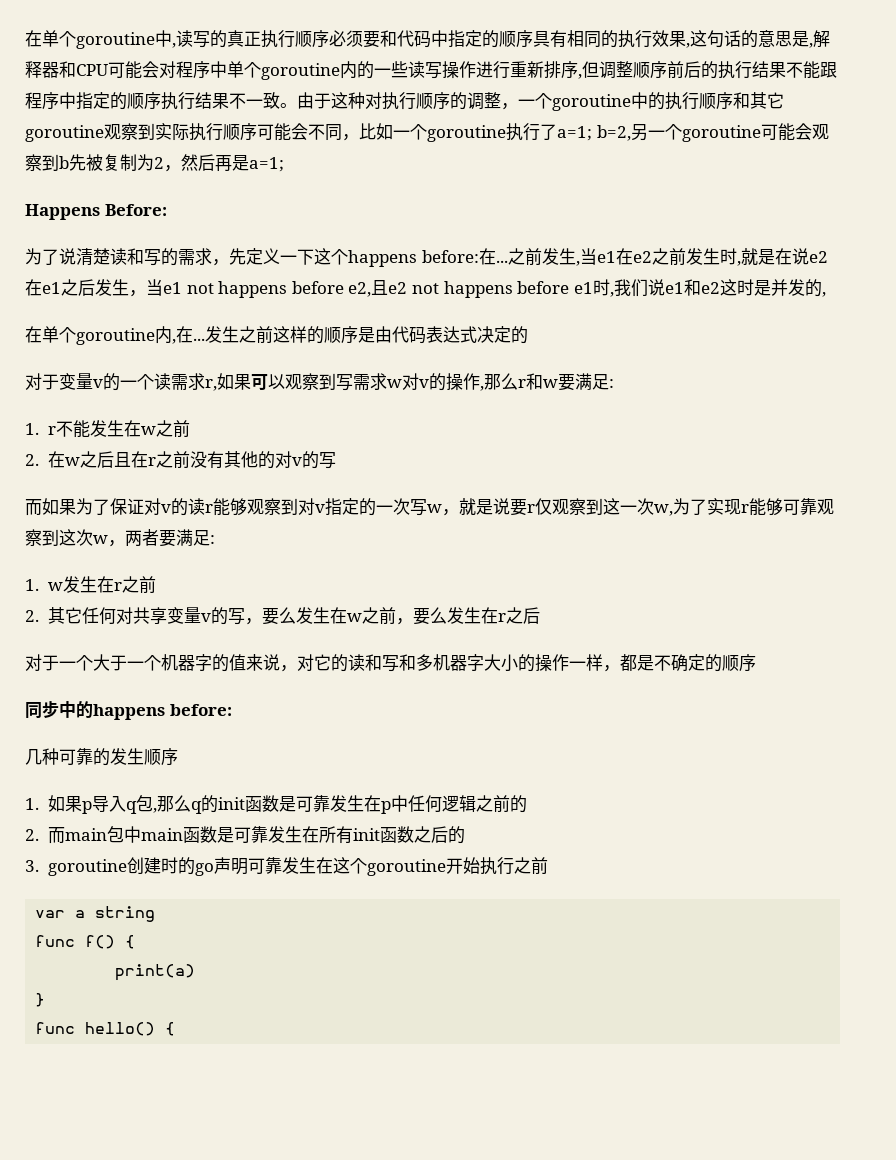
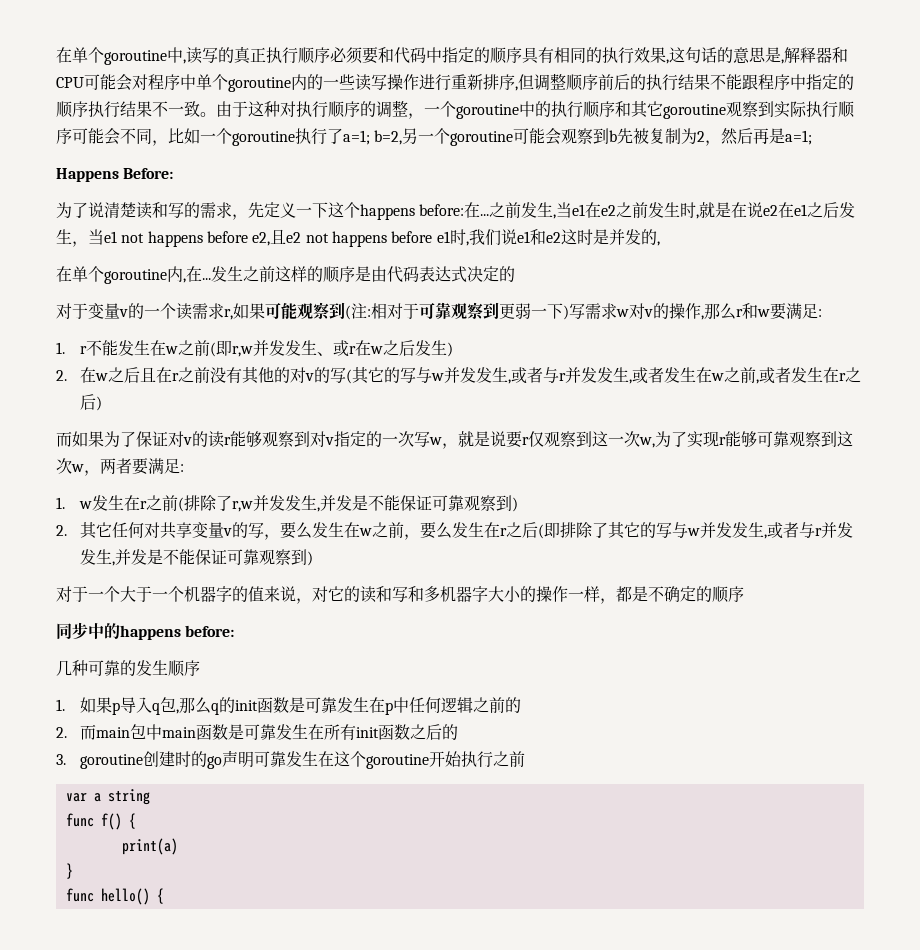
[268,373,336,391] 以观察到 -> [281,302,569,320] 能观察到(注:相对于可靠观察到更弱一下)
(190, 429) none -> [210,340,454,357] (即r,w并发发生、或r在w之后发生)
(336, 460) none -> [346,367,862,384] [80,394,103,411] (其它的写与w并发发生,或者与r并发发生,或者发生在w之前,或者发生在r之后)
(156, 585) none -> [178,495,519,512] (排除了r,w并发发生,并发是不能保证可靠观察到)
(540, 615) none -> [538,522,854,539] [80,549,314,566] (即排除了其它的写与w并发发生,或者与r并发发生,并发是不能保证可靠观察到)

